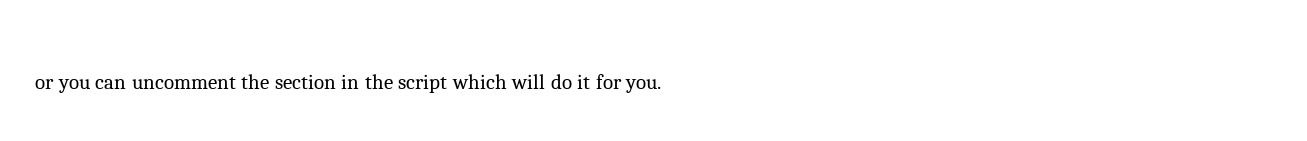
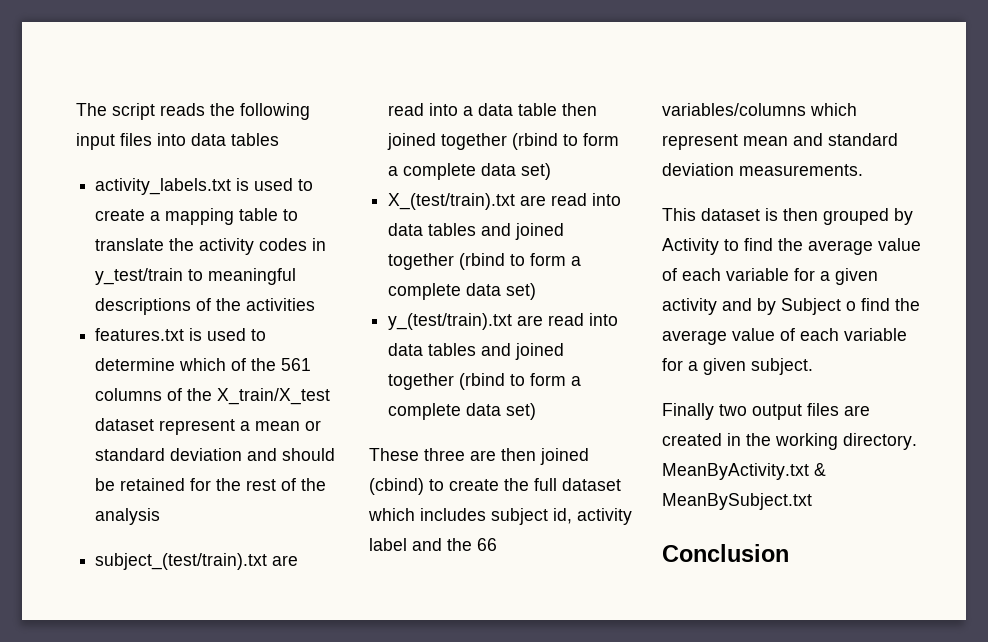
[35,74,662,93] or you can uncomment the section in the script which will do it for you. -> [76,103,310,120] [76,133,279,150] [95,178,314,195] [95,208,299,225] [95,238,327,255] [95,268,297,285] [95,298,316,315] [95,328,267,341] [95,358,312,371] [95,388,331,405] [95,418,322,435] [95,448,336,461] [95,478,327,491] [95,508,161,525] [95,553,299,570] [388,103,598,116] [387,133,620,150] [388,163,552,180] [388,193,622,210] [388,223,565,240] [388,253,582,270] [388,283,537,300] [388,313,619,330] [388,343,565,360] [388,373,582,390] [388,403,537,420] [369,448,589,465] [369,478,621,495] [368,508,632,525] [369,538,497,551] [662,103,857,116] [662,133,898,150] [662,163,863,176] [662,208,913,225] [662,238,921,255] [662,268,878,285] [662,298,920,315] [662,328,907,345] [662,358,813,375] [662,403,870,420] [662,433,917,450] [662,463,826,480] [662,493,812,510] [662,544,789,562] The script reads the following input files into data tables // activity_labels.txt is used to create a mapping table to translate the activity codes in y_test/train to meaningful descriptions of the activities // features.txt is used to determine which of the 561 columns of the X_train/X_test dataset represent a mean or standard deviation and should be retained for the rest of the analysis // subject_(test/train).txt are read into a data table then joined together (rbind to form a complete data set) // X_(test/train).txt are read into data tables and joined together (rbind to form a complete data set) // y_(test/train).txt are read into data tables and joined together (rbind to form a complete data set) // These three are then joined (cbind) to create the full dataset which includes subject id, activity label and the 66 variables/columns which represent mean and standard deviation measurements. // This dataset is then grouped by Activity to find the average value of each variable for a given activity and by Subject o find the average value of each variable for a given subject. // Finally two output files are created in the working directory. MeanByActivity.txt & MeanBySubject.txt // Conclusion

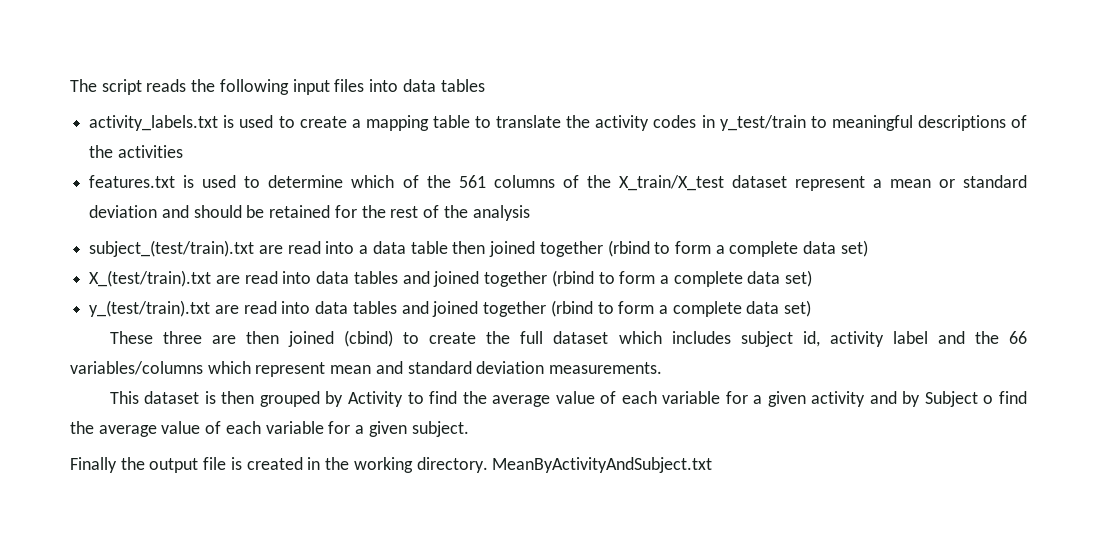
[719,403,870,420] two output files are -> [120,457,242,473] the output file is
[662,463,826,480] [662,493,812,510] [662,544,789,562] MeanByActivity.txt & MeanBySubject.txt // Conclusion -> [492,457,713,473] MeanByActivityAndSubject.txt

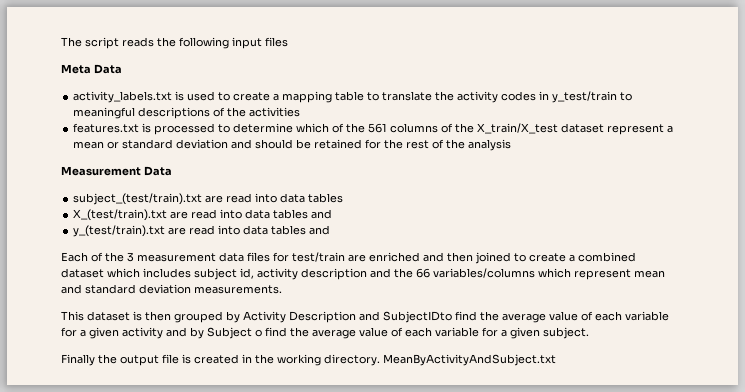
[369,79,485,92] into data tables -> [61,64,122,74] // Meta Data
[202,175,237,188] used -> [154,123,216,135] processed
(530, 213) none -> [61,166,172,176] // Measurement Data
[359,240,868,257] a data table then joined together (rbind to form a complete data set) -> [280,193,344,203] data tables
[433,270,813,287] joined together (rbind to form a complete data set) -> (333, 214) none
[432,300,812,317] [109,330,544,347] joined together (rbind to form a complete data set) // These three are then joined (cbind) to create the full -> [61,252,636,264] // Each of the 3 measurement data files for test/train are enriched and then joined to create a combined
[892,331,928,344] label -> [301,268,367,280] description
[407,392,424,404] to -> [289,311,452,323] Description and SubjectIDto

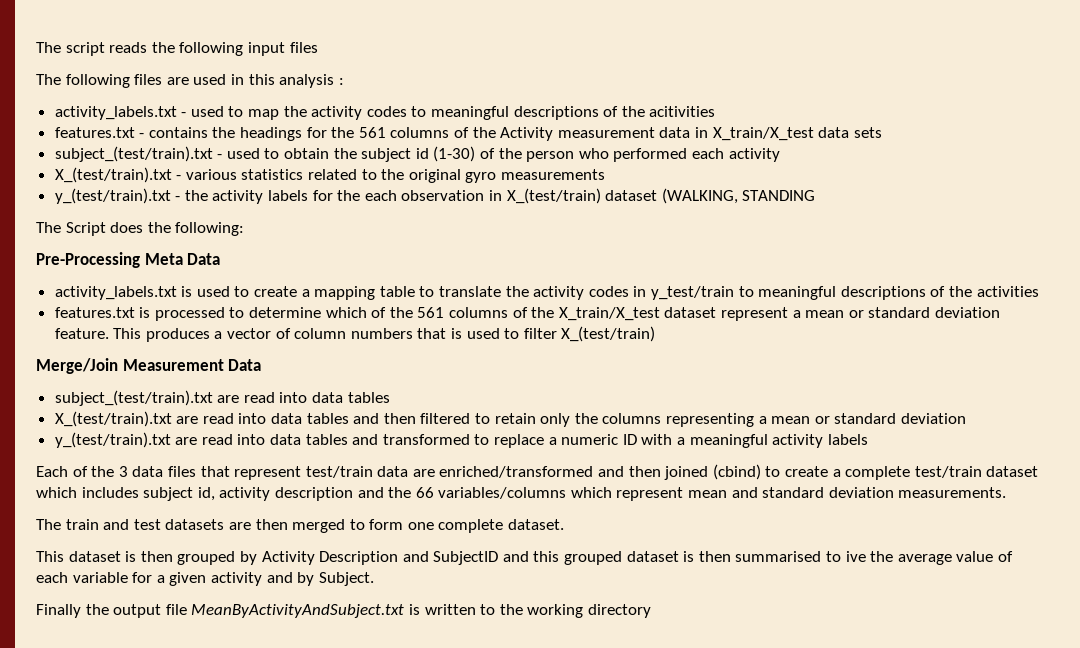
(288, 42) none -> [36,74,344,88] [54,106,716,120] [54,127,882,141] [54,146,780,162] [54,167,606,183] [54,188,816,204] [36,222,245,236] [36,252,140,268] The following files are used in this analysis : // activity_labels.txt - used to map the activity codes to meaningful descriptions of the acitivities // features.txt - contains the headings for the 561 columns of the Activity measurement data in X_train/X_test data sets // subject_(test/train).txt - used to obtain the subject id (1-30) of the person who performed each activity // X_(test/train).txt - various statistics related to the original gyro measurements // y_(test/train).txt - the activity labels for the each observation in X_(test/train) dataset (WALKING, STANDING // The Script does the following: // Pre-Processing
[231,139,512,151] and should be retained for the rest of the analysis // -> [54,326,656,342] [36,358,118,374] feature. This produces a vector of column numbers that is used to filter X_(test/train) // Merge/Join
(333, 214) none -> [383,413,966,427] then filtered to retain only the columns representing a mean or standard deviation
(331, 230) none -> [382,434,868,448] transformed to replace a numeric ID with a meaningful activity labels
[137,253,216,262] measurement -> (128, 471) none
[273,252,420,262] for test/train are enriched -> [200,466,594,480] that represent test/train data are enriched/transformed
[514,252,636,262] to create a combined -> [712,464,982,480] (cbind) to create a complete test/train
(282, 289) none -> [36,519,565,533] // The train and test datasets are then merged to form one complete dataset.
[383,311,477,323] SubjectIDto find -> [433,551,866,565] SubjectID and this grouped dataset is then summarised to ive
[207,327,589,339] [61,354,556,366] Subject o find the average value of each variable for a given subject. // Finally the output file is created in the working directory. MeanByActivityAndSubject.txt -> [318,572,374,586] [36,604,651,618] Subject. // Finally the output file MeanByActivityAndSubject.txt is written to the working directory

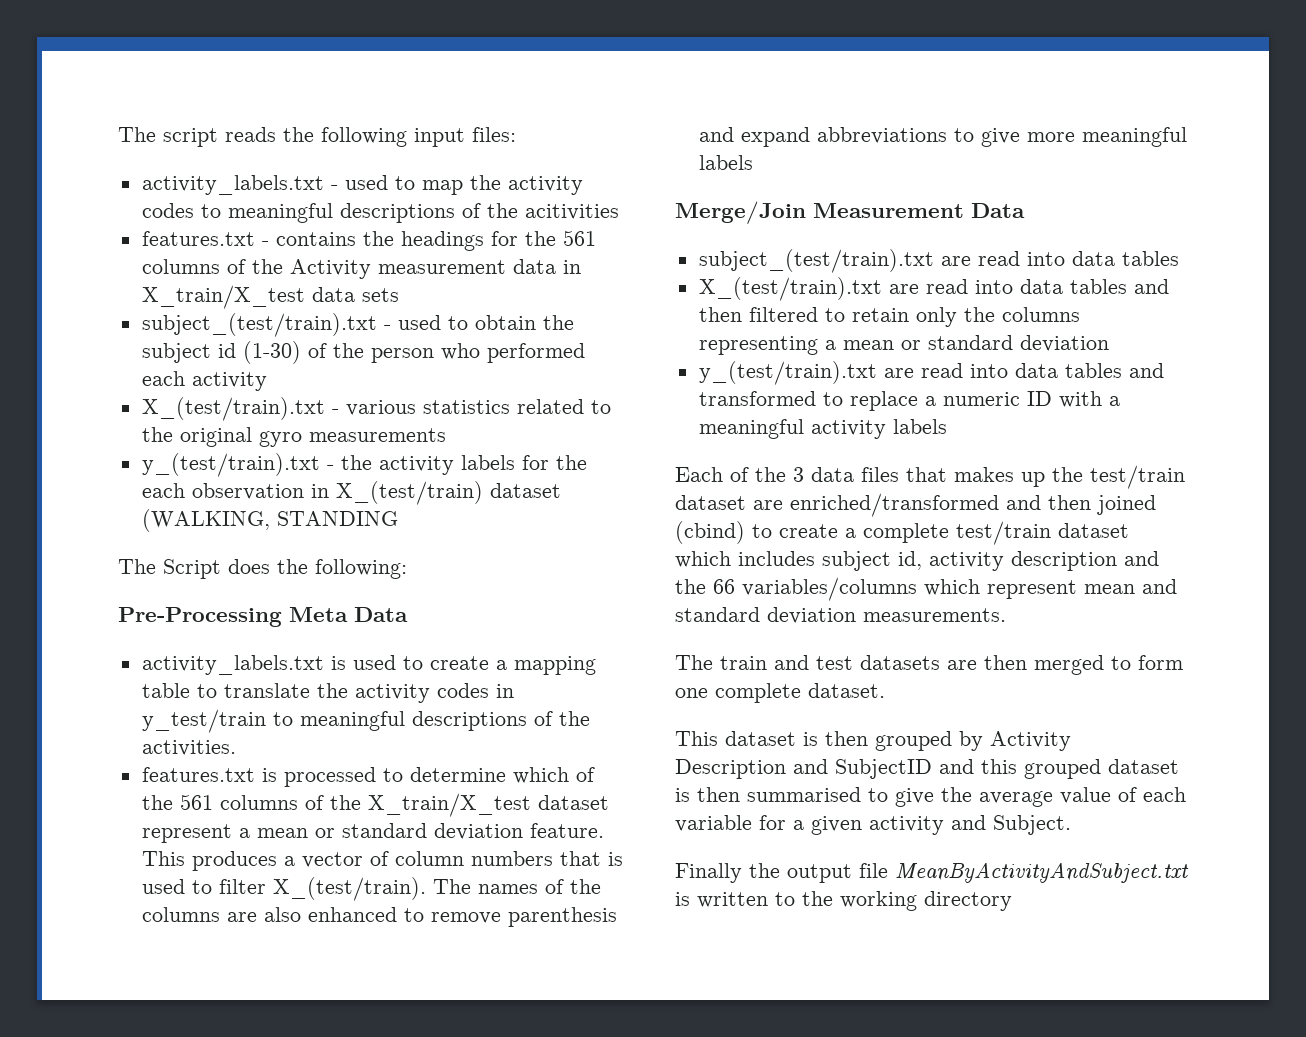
[289,42,318,53] [36,74,344,88] files // The following files are used in this analysis : -> [472,127,516,142] files:
[976,286,1039,297] activities -> [141,740,236,756] activities.
[561,326,656,342] X_(test/train) -> [272,877,601,901] [141,907,617,927] [698,127,1187,147] [698,155,753,170] X_(test/train). The names of the columns are also enhanced to remove parenthesis and expand abbreviations to give more meaningful labels
[234,466,409,480] represent test/train data -> [954,465,1185,489] [675,495,746,510] makes up the test/train dataset
[845,551,866,562] ive -> [895,788,934,807] give
[297,572,315,586] by -> (986, 822) none

